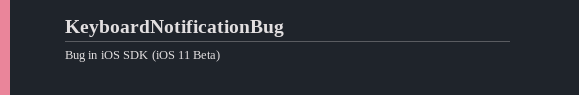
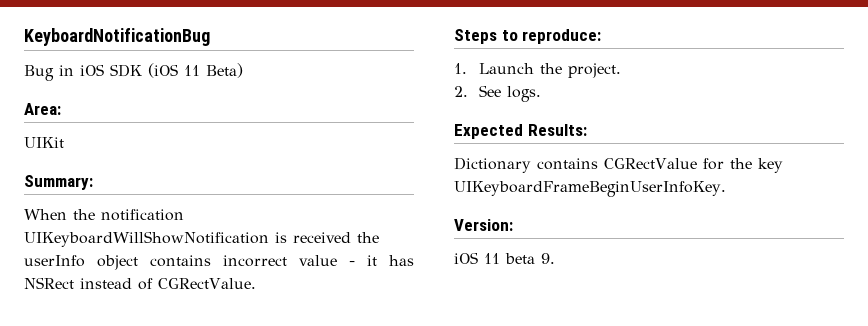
(221, 56) none -> [24,103,61,115] [24,137,64,148] [24,175,93,190] [24,209,184,221] [24,231,379,247] [24,255,414,270] [24,277,256,290] [454,29,602,44] [454,63,621,78] [454,85,541,102] [454,124,587,139] [454,157,783,173] [454,181,726,197] [454,219,513,231] [454,252,555,264] // Area: // UIKit // Summary: // When the notification UIKeyboardWillShowNotification is received the userInfo object contains incorrect value - it has NSRect instead of CGRectValue. // Steps to reproduce: // 1. Launch the project. // 2. See logs. // Expected Results: // Dictionary contains CGRectValue for the key UIKeyboardFrameBeginUserInfoKey. // Version: // iOS 11 beta 9.

